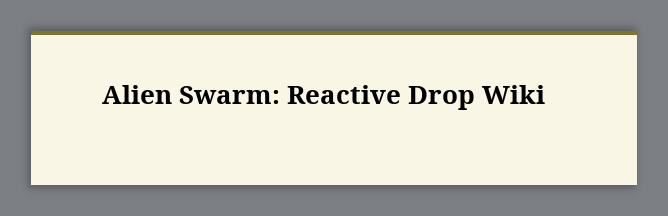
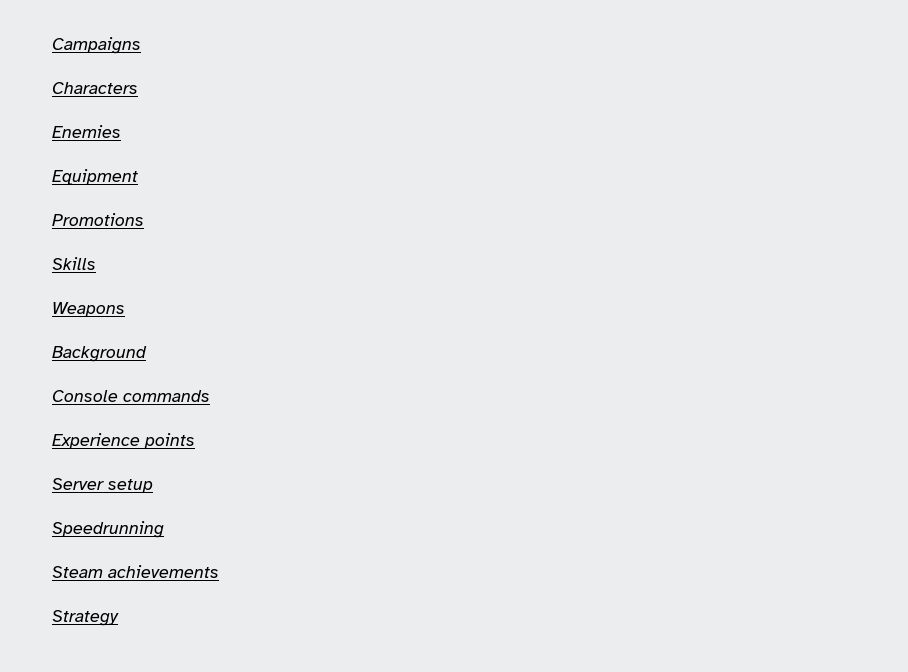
[102,85,546,110] Alien Swarm: Reactive Drop Wiki -> [52,37,141,54] [52,82,138,94] [52,125,121,138] [52,169,138,185] [52,213,144,226] [52,257,96,270] [52,302,125,317] [52,346,147,362] [52,390,210,402] [52,433,195,449] [52,478,153,493] [52,521,164,538] [52,565,219,578] [52,610,119,626] Campaigns // Characters // Enemies // Equipment // Promotions // Skills // Weapons // Background // Console commands // Experience points // Server setup // Speedrunning // Steam achievements // Strategy

